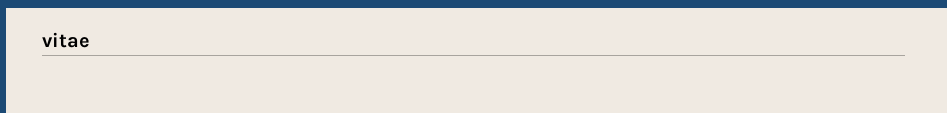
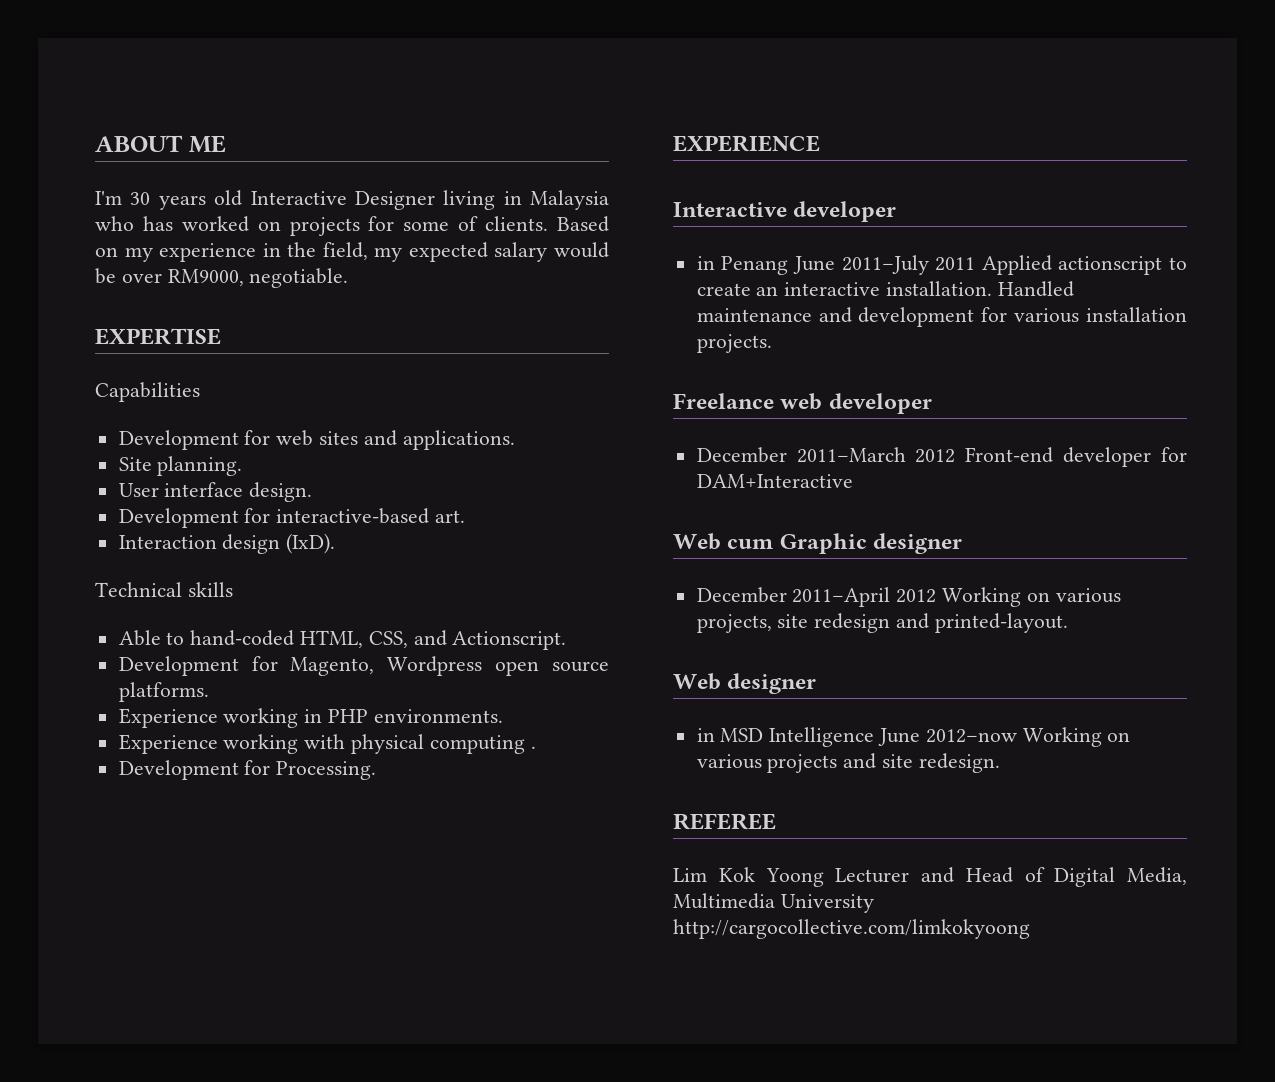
[42,32,90,48] vitae -> [95,135,226,153] [95,190,609,210] [95,216,610,236] [95,242,609,262] [95,268,349,288] [95,328,221,345] [95,382,200,402] [118,430,515,450] [118,456,243,476] [118,482,313,502] [118,508,466,528] [118,533,336,554] [95,582,233,597] [118,630,567,650] [118,656,609,676] [118,682,209,702] [118,708,503,728] [118,734,536,754] [118,760,377,780] [673,135,820,152] [673,201,897,222] [696,255,1187,275] [696,281,1074,297] [696,307,1187,327] [696,334,772,353] [673,393,932,414] [696,447,1187,467] [696,474,853,488] [673,533,963,554] [696,587,1121,607] [696,613,1068,633] [673,673,817,694] [696,727,1131,747] [696,753,1000,773] [673,813,776,830] [673,867,1187,887] [673,893,874,913] [673,919,1030,939] ABOUT ME // I'm 30 years old Interactive Designer living in Malaysia who has worked on projects for some of clients. Based on my experience in the field, my expected salary would be over RM9000, negotiable. // EXPERTISE // Capabilities // Development for web sites and applications. // Site planning. // User interface design. // Development for interactive-based art. // Interaction design (IxD). // Technical skills // Able to hand-coded HTML, CSS, and Actionscript. // Development for Magento, Wordpress open source platforms. // Experience working in PHP environments. // Experience working with physical computing . // Development for Processing. // EXPERIENCE // Interactive developer // in Penang June 2011–July 2011 Applied actionscript to create an interactive installation. Handled maintenance and development for various installation projects. // Freelance web developer // December 2011–March 2012 Front-end developer for DAM+Interactive // Web cum Graphic designer // December 2011–April 2012 Working on various projects, site redesign and printed-layout. // Web designer // in MSD Intelligence June 2012–now Working on various projects and site redesign. // REFEREE // Lim Kok Yoong Lecturer and Head of Digital Media, Multimedia University http://cargocollective.com/limkokyoong

